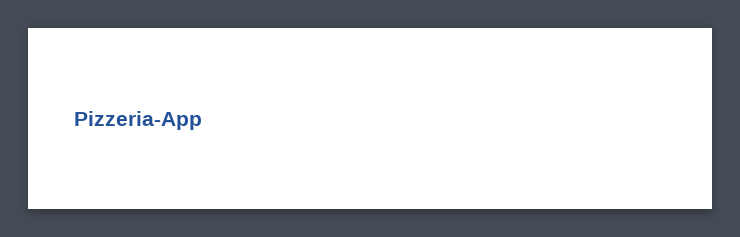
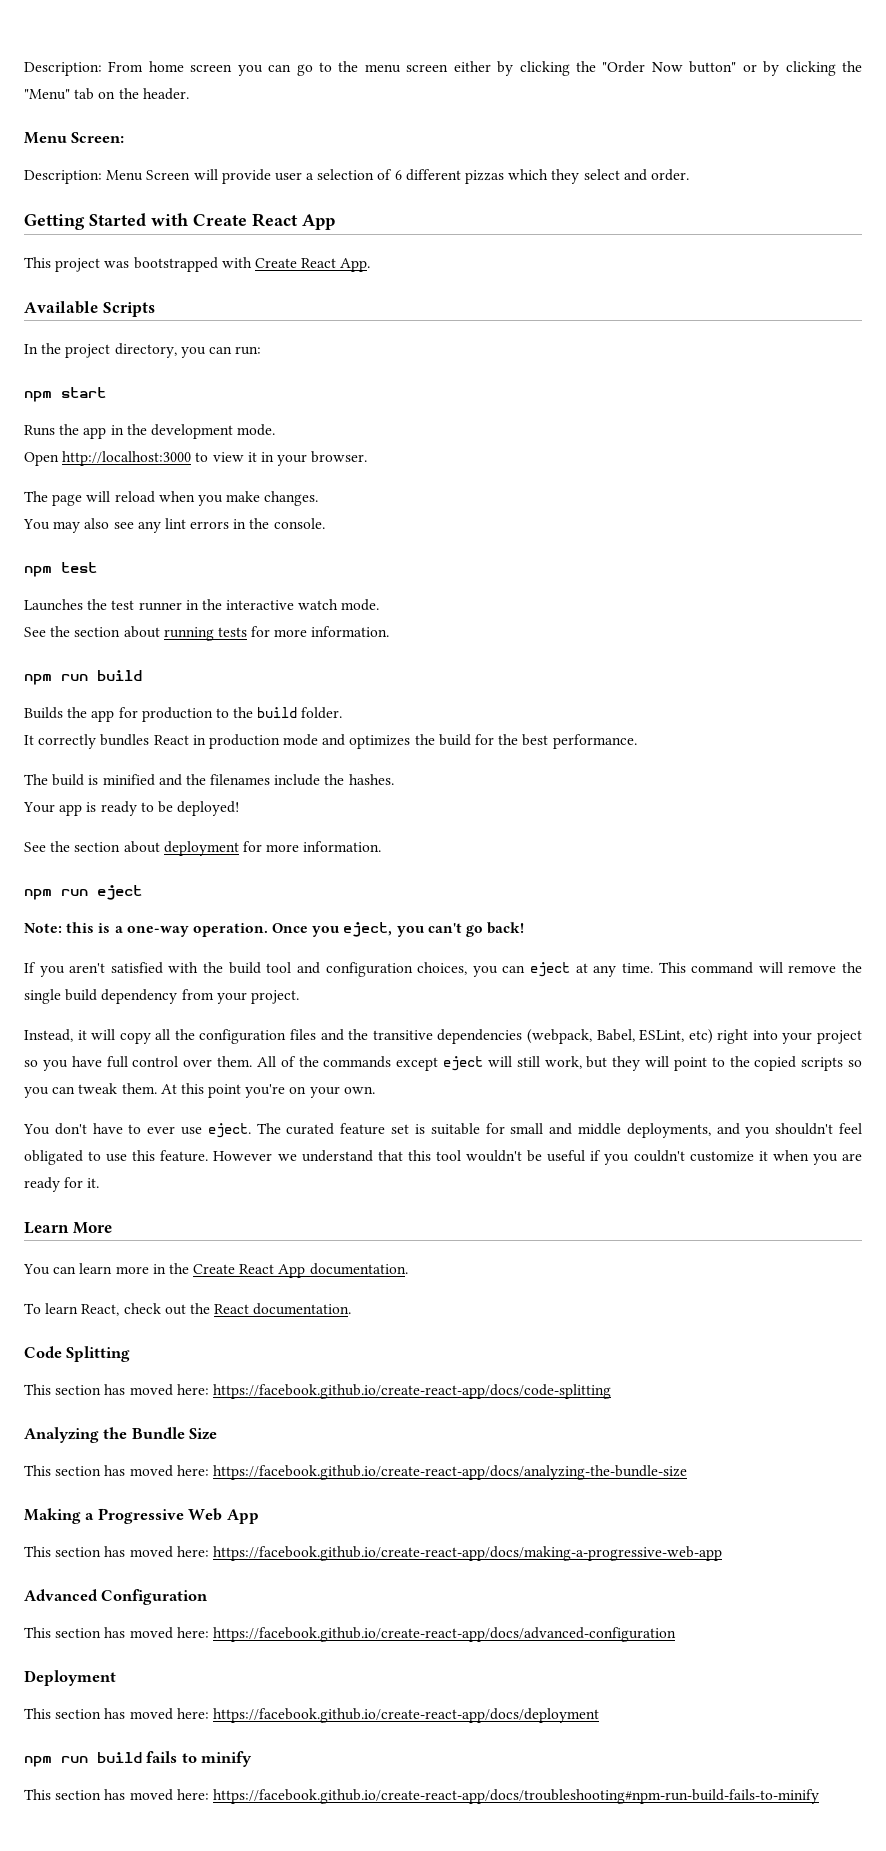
[74,111,202,130] Pizzeria-App -> [24,61,863,76] [24,88,189,100] [24,132,125,144] [24,169,689,184] [24,213,335,230] [24,257,371,272] [24,301,155,317] [24,343,262,358] [24,387,106,402] [24,424,276,439] [24,451,368,466] [24,491,319,506] [23,518,325,533] [24,562,97,577] [24,599,380,611] [24,626,390,641] [24,670,142,685] [24,707,343,722] [24,734,637,749] [24,774,394,786] [23,801,240,816] [24,841,382,856] [24,885,142,900] [24,922,525,937] [24,962,862,977] [24,989,299,1004] [24,1029,862,1044] [24,1056,863,1071] [24,1083,375,1098] [23,1123,863,1138] [24,1150,862,1165] [24,1177,100,1192] [24,1222,112,1234] [23,1263,408,1278] [24,1303,352,1316] [24,1346,131,1362] [24,1384,611,1399] [24,1427,218,1443] [24,1465,687,1480] [24,1508,259,1524] [24,1546,722,1561] [24,1589,209,1605] [24,1627,676,1642] [24,1670,116,1686] [24,1708,599,1723] [24,1751,253,1767] [24,1789,819,1804] Description: From home screen you can go to the menu screen either by clicking the "Order Now button" or by clicking the "Menu" tab on the header. // Menu Screen: // Description: Menu Screen will provide user a selection of 6 different pizzas which they select and order. // Getting Started with Create React App // This project was bootstrapped with Create React App. // Available Scripts // In the project directory, you can run: // npm start // Runs the app in the development mode. // Open http://localhost:3000 to view it in your browser. // The page will reload when you make changes. // You may also see any lint errors in the console. // npm test // Launches the test runner in the interactive watch mode. // See the section about running tests for more information. // npm run build // Builds the app for production to the build folder. // It correctly bundles React in production mode and optimizes the build for the best performance. // The build is minified and the filenames include the hashes. // Your app is ready to be deployed! // See the section about deployment for more information. // npm run eject // Note: this is a one-way operation. Once you eject, you can't go back! // If you aren't satisfied with the build tool and configuration choices, you can eject at any time. This command will remove the single build dependency from your project. // Instead, it will copy all the configuration files and the transitive dependencies (webpack, Babel, ESLint, etc) right into your project so you have full control over them. All of the commands except eject will still work, but they will point to the copied scripts so you can tweak them. At this point you're on your own. // You don't have to ever use eject. The curated feature set is suitable for small and middle deployments, and you shouldn't feel obligated to use this feature. However we understand that this tool wouldn't be useful if you couldn't customize it when you are ready for it. // Learn More // You can learn more in the Create React App documentation. // To learn React, check out the React documentation. // Code Splitting // This section has moved here: https://facebook.github.io/create-react-app/docs/code-splitting // Analyzing the Bundle Size // This section has moved here: https://facebook.github.io/create-react-app/docs/analyzing-the-bundle-size // Making a Progressive Web App // This section has moved here: https://facebook.github.io/create-react-app/docs/making-a-progressive-web-app // Advanced Configuration // This section has moved here: https://facebook.github.io/create-react-app/docs/advanced-configuration // Deployment // This section has moved here: https://facebook.github.io/create-react-app/docs/deployment // npm run build fails to minify // This section has moved here: https://facebook.github.io/create-react-app/docs/troubleshooting#npm-run-build-fails-to-minify

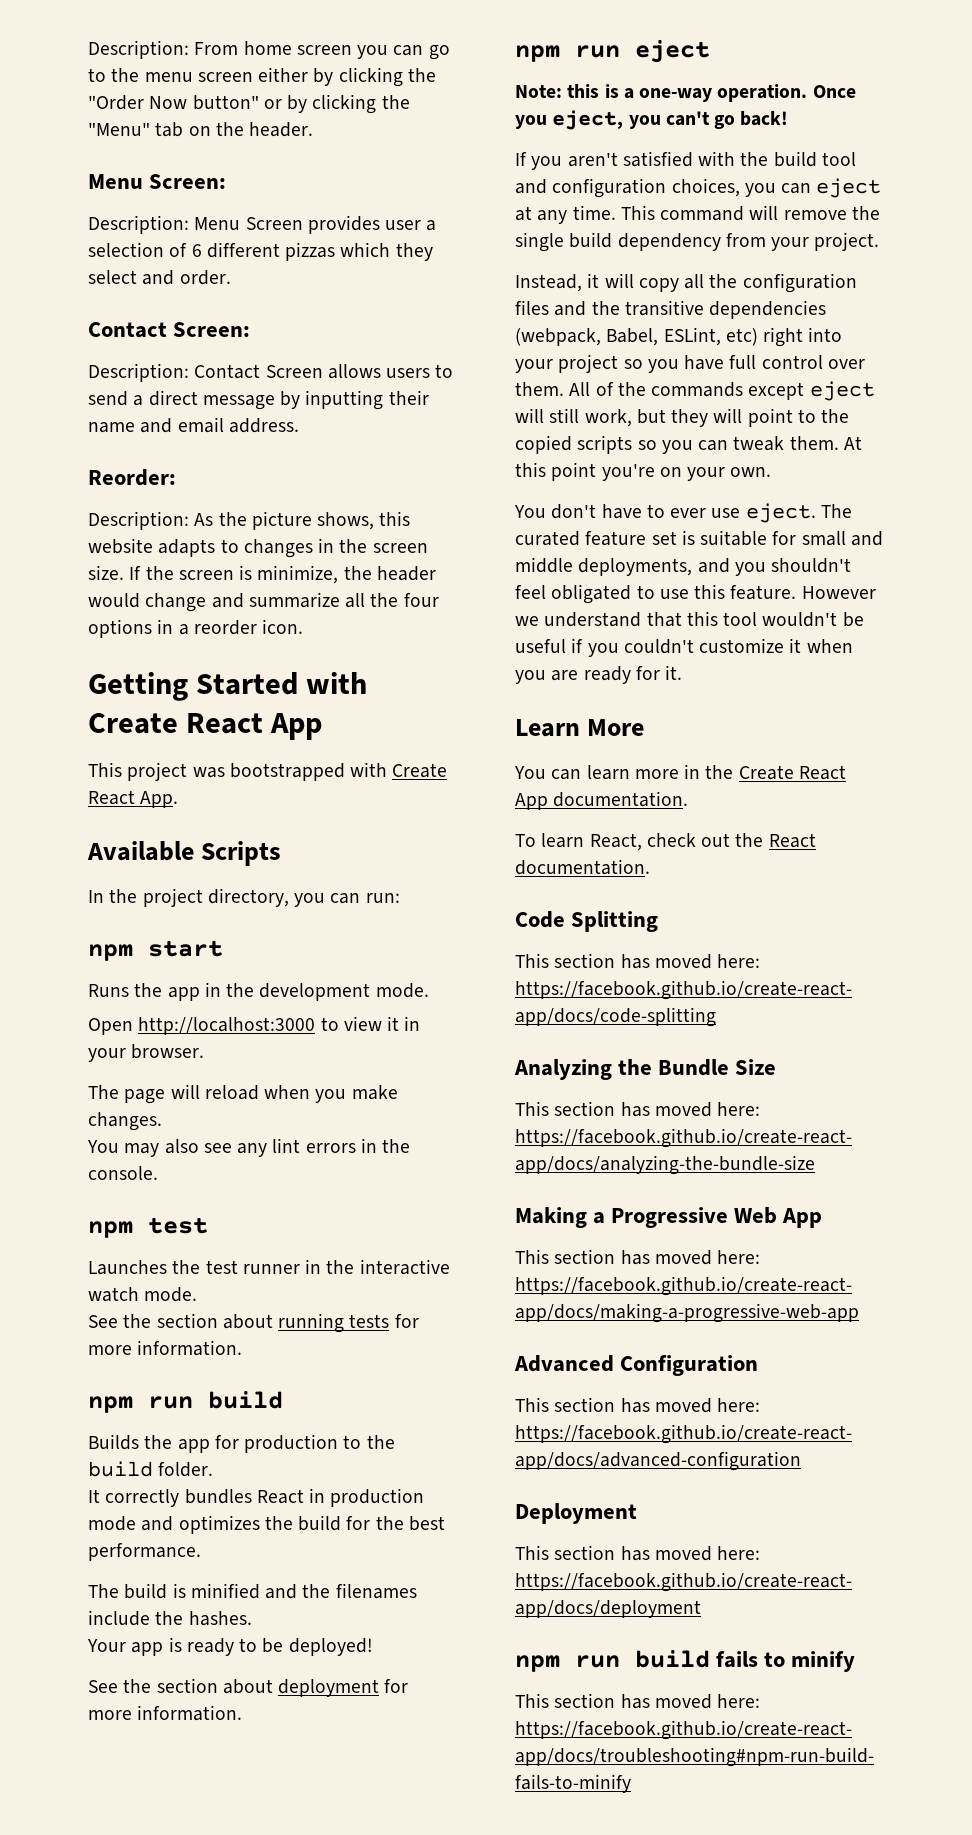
[193,169,271,184] will provide -> [307,215,380,234] provides
(689, 175) none -> [88,322,251,338] [88,363,454,382] [88,390,429,410] [88,417,299,433] [88,469,176,486] [88,511,411,530] [88,538,428,558] [88,565,436,584] [88,592,439,612] [88,619,304,638] // Contact Screen: // Description: Contact Screen allows users to send a direct message by inputting their name and email address. // Reorder: // Description: As the picture shows, this website adapts to changes in the screen size. If the screen is minimize, the header would change and summarize all the four options in a reorder icon.

